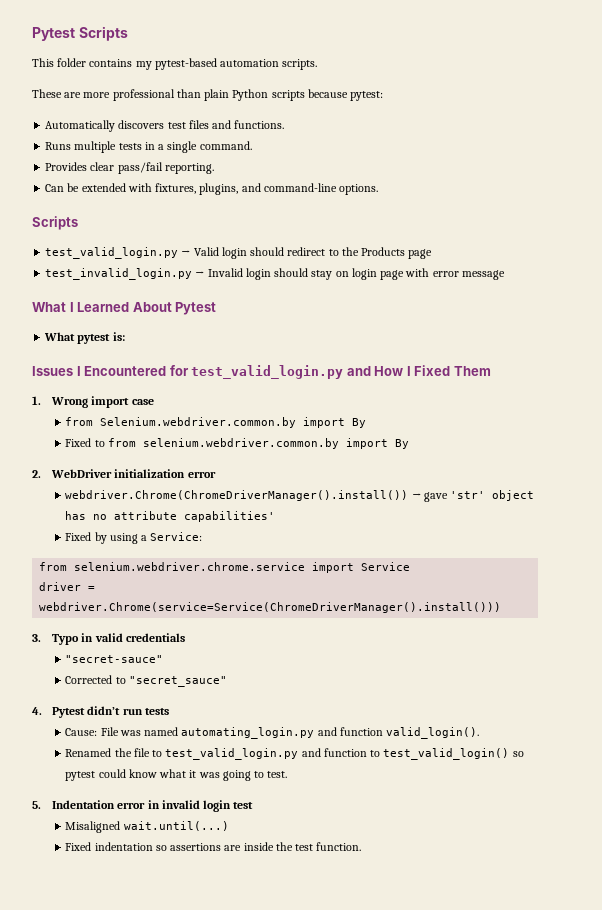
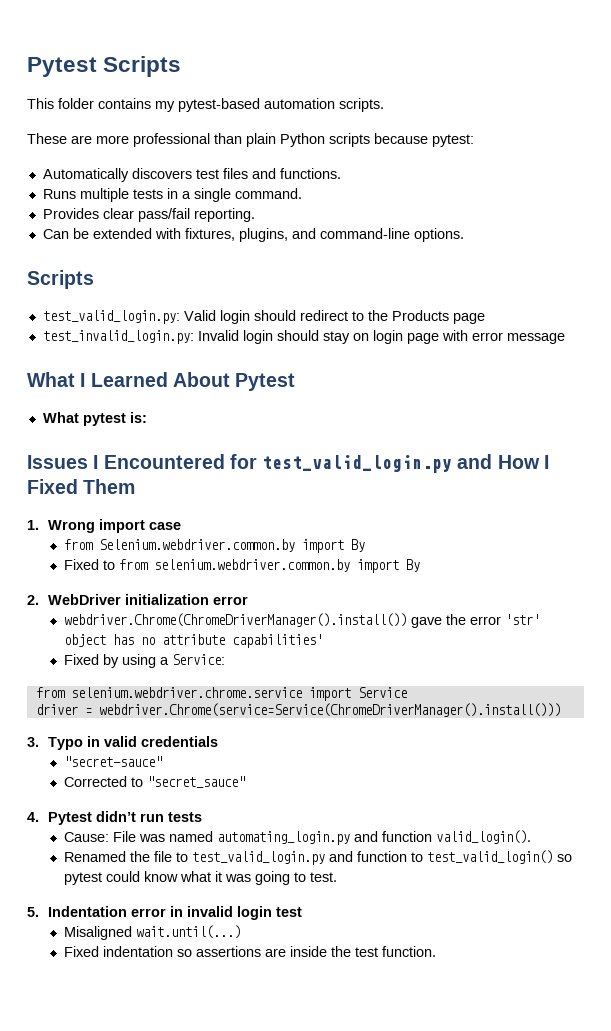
[45,247,191,259] test_valid_login.py → -> [42,310,180,324] test_valid_login.py:
[45,268,205,280] test_invalid_login.py → -> [42,330,194,344] test_invalid_login.py:
[411,492,448,502] → gave -> [411,614,502,628] gave the error

